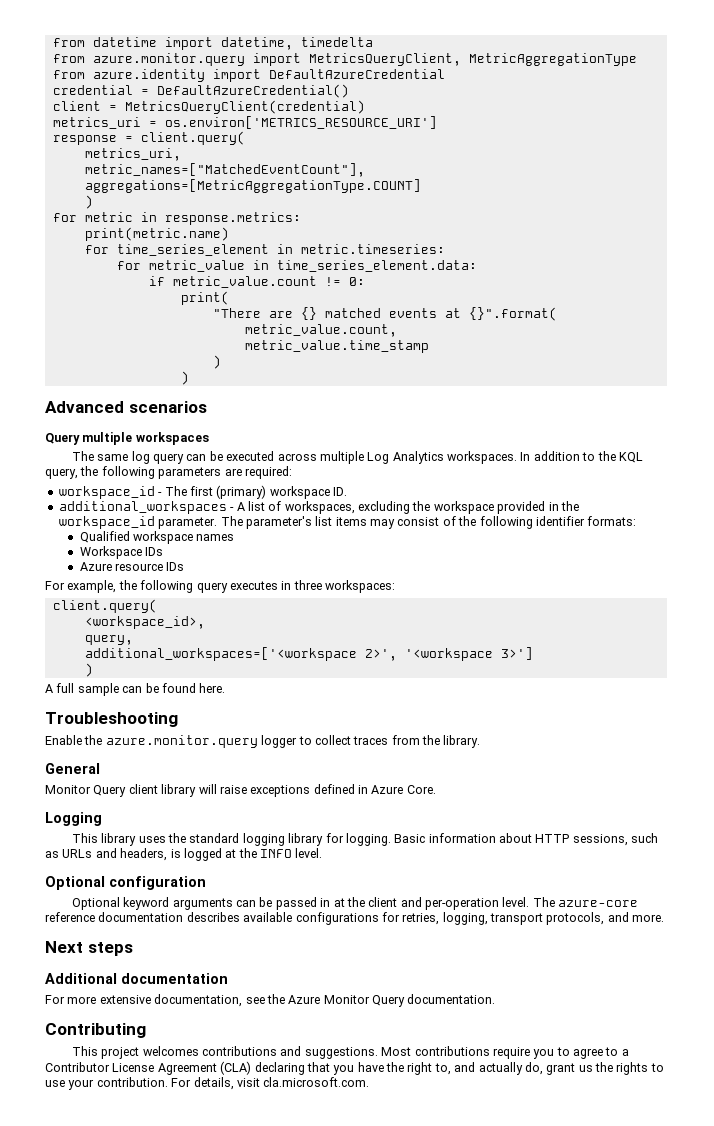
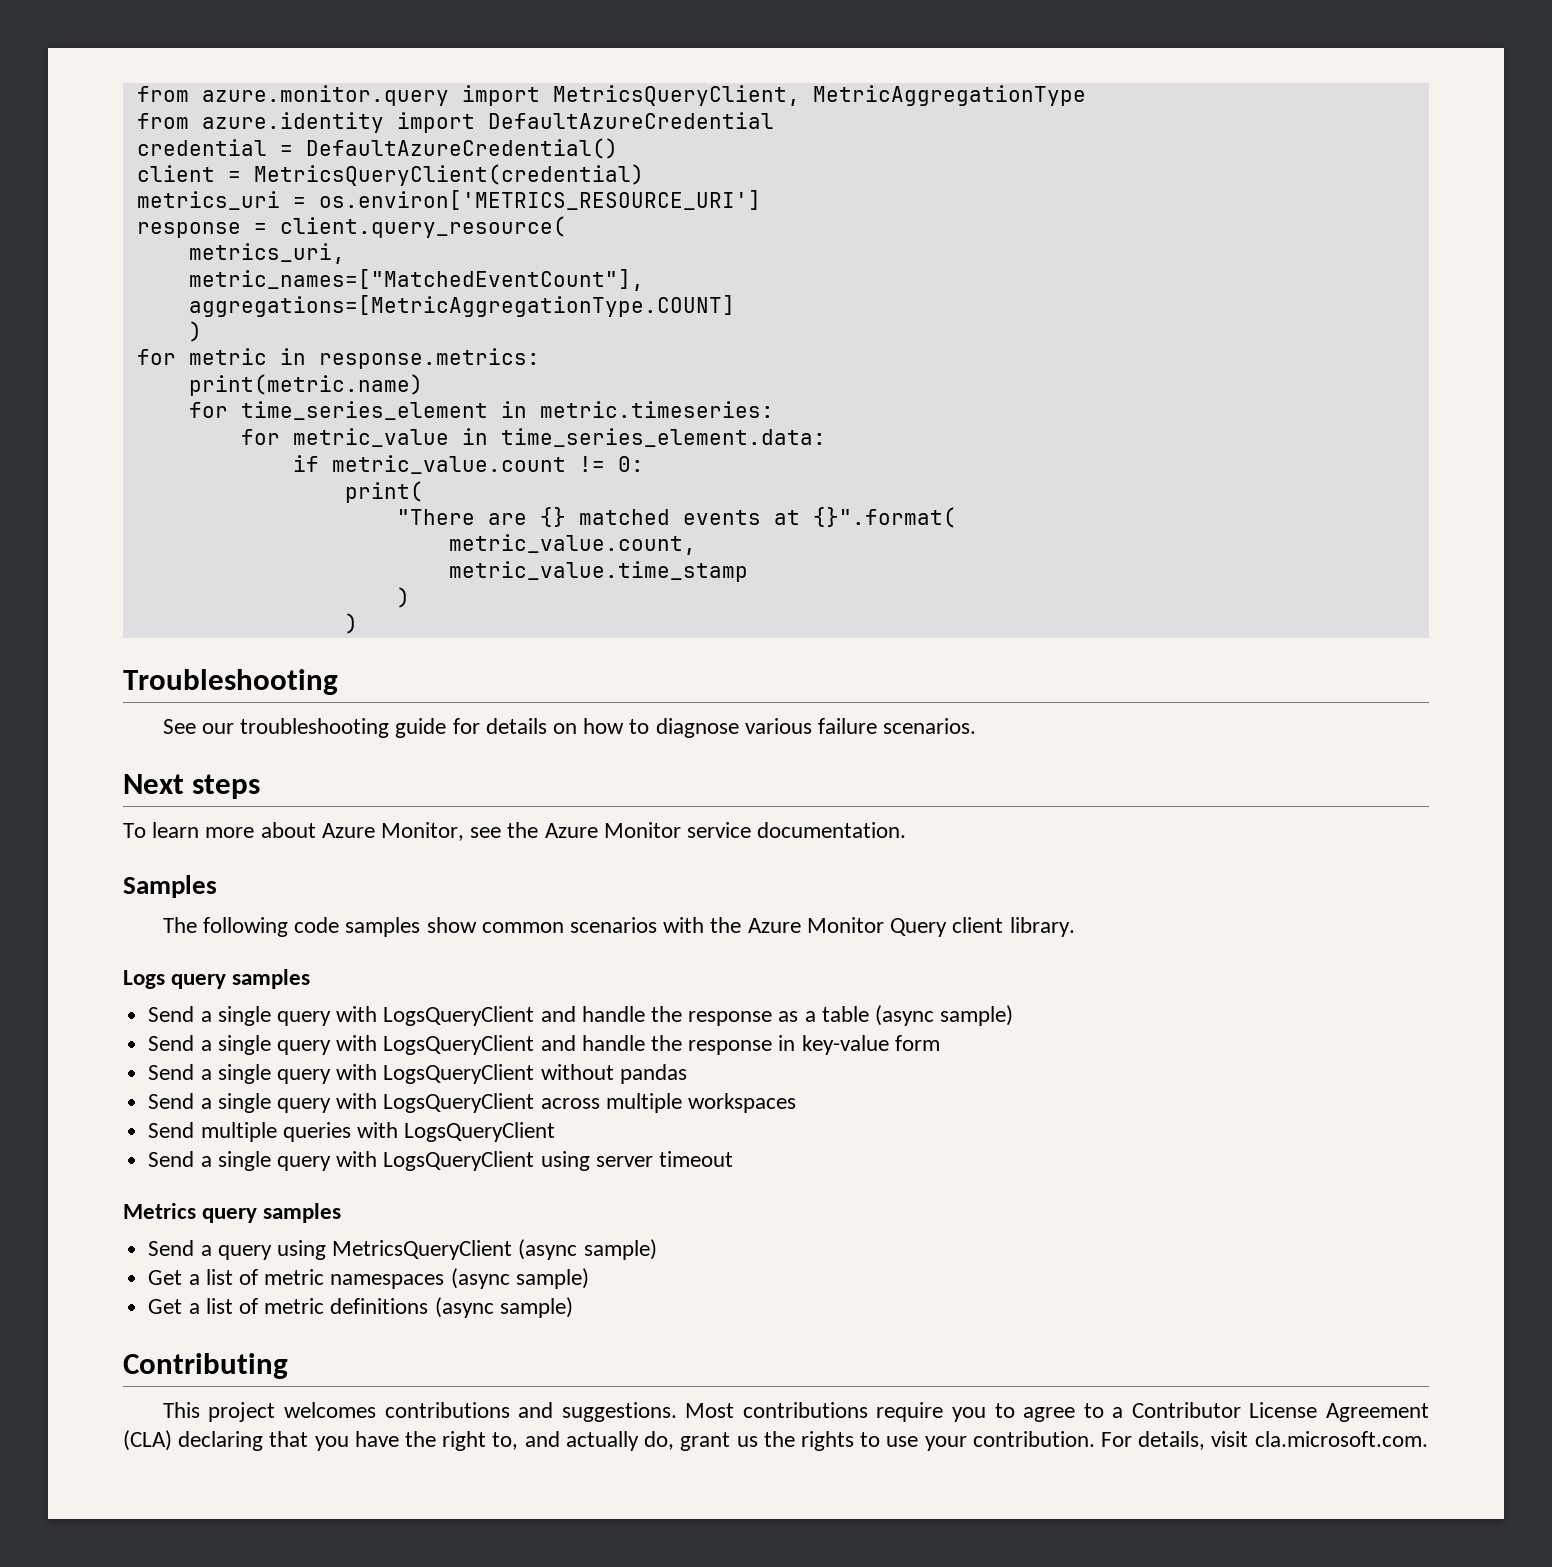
[52,37,373,50] [52,54,85,63] from datetime import datetime, timedelta // from -> [136,86,189,102] from
[140,131,245,145] client.query( -> [279,216,566,238] client.query_resource(
[45,401,207,413] [45,432,209,445] [71,451,643,464] [45,466,292,479] [58,485,347,499] [58,501,579,514] [58,516,637,529] [79,531,235,544] [79,546,164,559] [79,562,185,571] [45,580,395,593] [52,599,157,613] [84,616,205,629] [84,635,133,645] [84,647,533,661] [84,663,93,677] [45,683,226,696] [45,712,178,727] [45,735,481,748] [45,763,100,774] [45,784,436,797] [45,812,102,826] [71,833,659,846] [45,848,323,861] [45,876,206,890] [71,897,639,910] [45,912,665,925] [45,941,133,956] [45,973,228,984] [45,994,496,1007] Advanced scenarios // Query multiple workspaces // The same log query can be executed across multiple Log Analytics workspaces. In addition to the KQL query, the following parameters are required: // workspace_id - The first (primary) workspace ID. // additional_workspaces - A list of workspaces, excluding the workspace provided in the workspace_id parameter. The parameter's list items may consist of the following identifier formats: // Qualified workspace names // Workspace IDs // Azure resource IDs // For example, the following query executes in three workspaces: // client.query( // <workspace_id>, // query, // additional_workspaces=['<workspace 2>', '<workspace 3>'] // ) // A full sample can be found here. // Troubleshooting // Enable the azure.monitor.query logger to collect traces from the library. // General // Monitor Query client library will raise exceptions defined in Azure Core. // Logging // This library uses the standard logging library for logging. Basic information about HTTP sessions, such as URLs and headers, is logged at the INFO level. // Optional configuration // Optional keyword arguments can be passed in at the client and per-operation level. The azure-core reference documentation describes available configurations for retries, logging, transport protocols, and more. // Next steps // Additional documentation // For more extensive documentation, see the Azure Monitor Query documentation. -> [123,669,338,695] [162,718,977,738] [123,774,261,799] [123,822,907,841] [123,875,217,898] [162,917,1075,937] [123,969,311,989] [148,1005,1014,1026] [148,1035,940,1055] [148,1064,687,1084] [148,1093,796,1113] [148,1122,556,1142] [148,1151,733,1171] [123,1203,342,1223] [148,1239,657,1260] [148,1268,589,1289] [148,1297,573,1318] Troubleshooting // See our troubleshooting guide for details on how to diagnose various failure scenarios. // Next steps // To learn more about Azure Monitor, see the Azure Monitor service documentation. // Samples // The following code samples show common scenarios with the Azure Monitor Query client library. // Logs query samples // Send a single query with LogsQueryClient and handle the response as a table (async sample) // Send a single query with LogsQueryClient and handle the response in key-value form // Send a single query with LogsQueryClient without pandas // Send a single query with LogsQueryClient across multiple workspaces // Send multiple queries with LogsQueryClient // Send a single query with LogsQueryClient using server timeout // Metrics query samples // Send a query using MetricsQueryClient (async sample) // Get a list of metric namespaces (async sample) // Get a list of metric definitions (async sample)

